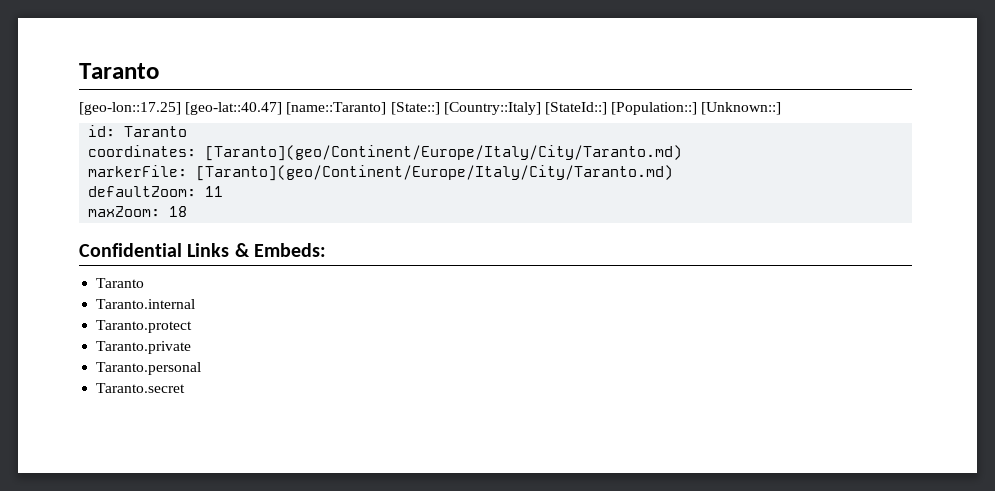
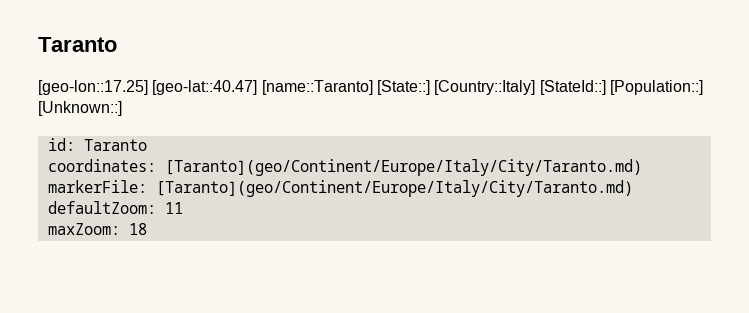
[79,243,326,257] [96,278,145,288] [96,299,196,309] [96,320,193,333] [96,341,192,354] [96,362,202,375] [96,383,186,393] // Confidential Links & Embeds: // Taranto // Taranto.internal // Taranto.protect // Taranto.private // Taranto.personal // Taranto.secret -> (147, 229) none

